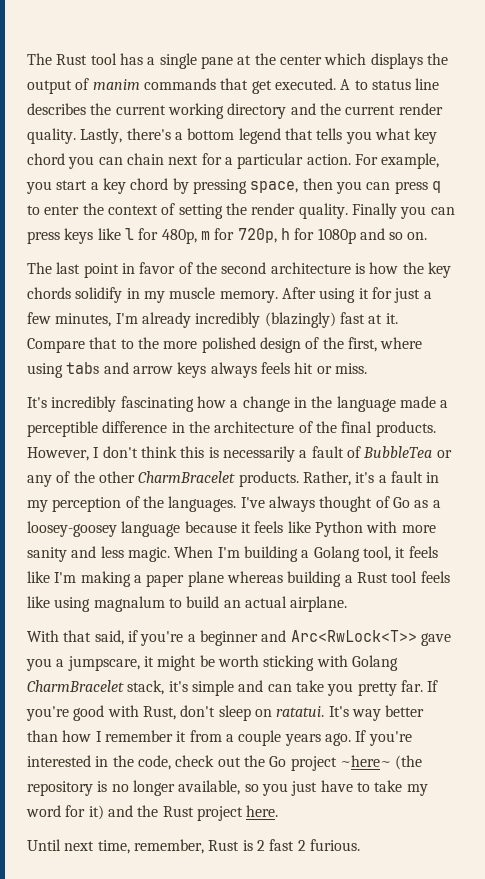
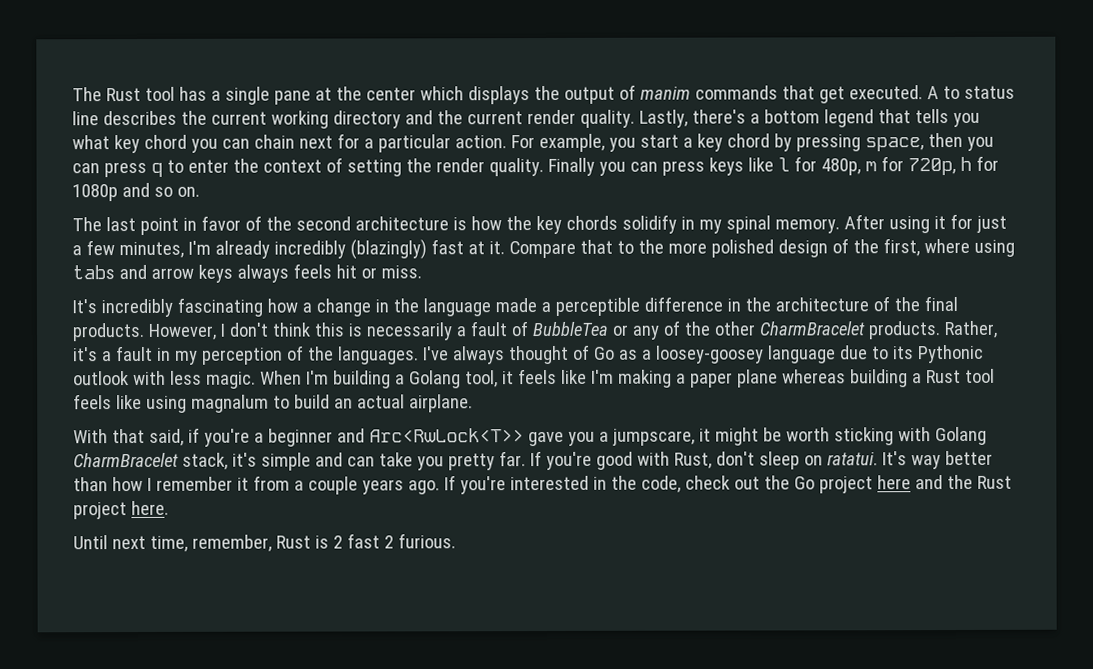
[169,287,216,299] muscle -> [725,215,771,234] spinal
[184,521,436,537] [27,546,97,562] because it feels like Python with more sanity and -> [839,344,984,364] [73,370,166,386] due to its Pythonic outlook with
[339,755,423,770] [27,780,428,796] [26,805,104,820] ~here~ (the repository is no longer available, so you just have to take my word for it) -> [876,475,911,490] here

